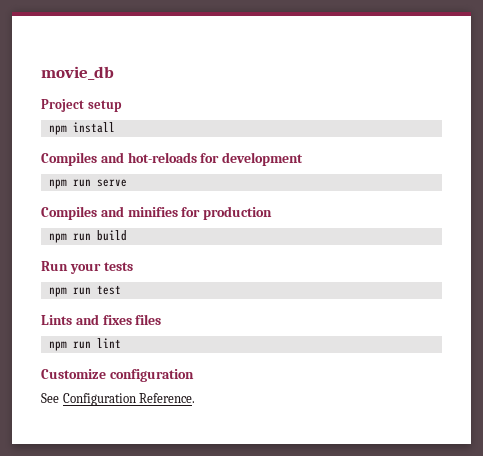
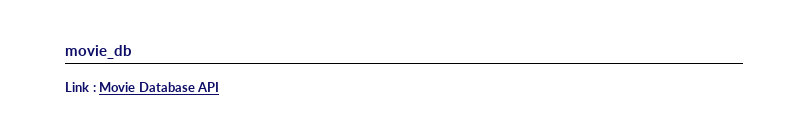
[41,99,122,112] [48,122,115,135] [41,152,304,166] [48,179,127,189] [41,206,273,220] [48,230,127,243] [41,261,133,274] [48,285,121,297] [41,314,162,325] [48,338,121,351] [41,369,194,382] [41,393,196,406] Project setup // npm install // Compiles and hot-reloads for development // npm run serve // Compiles and minifies for production // npm run build // Run your tests // npm run test // Lints and fixes files // npm run lint // Customize configuration // See Configuration Reference. -> [65,82,220,92] Link : Movie Database API

